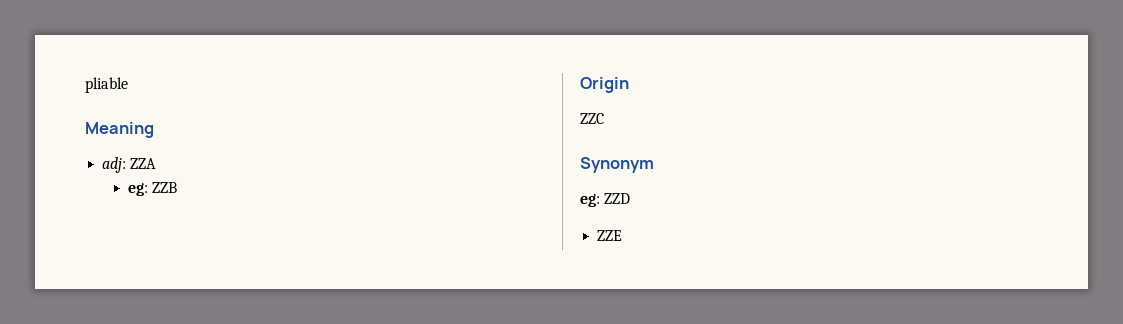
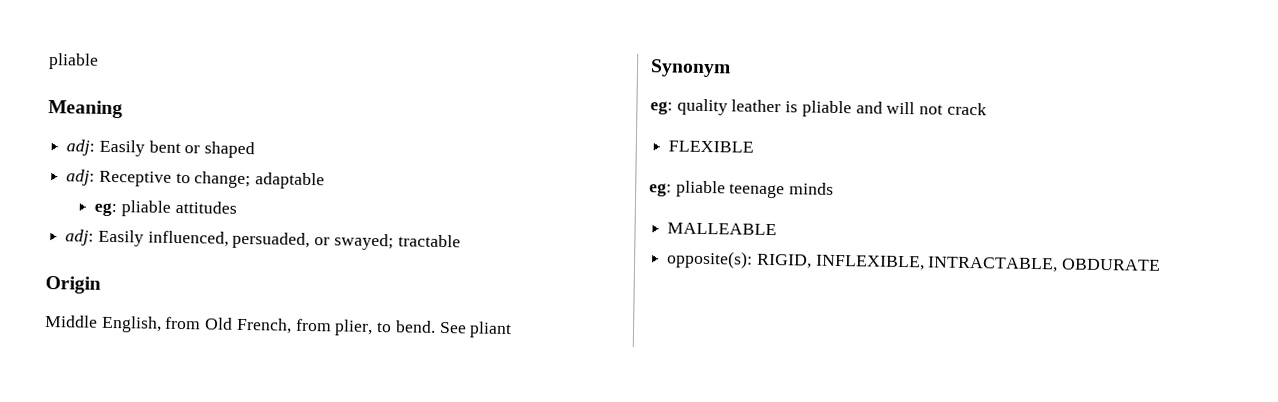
[130,158,157,169] [127,182,177,196] [580,77,629,93] [580,113,604,124] [580,157,654,173] [580,193,631,207] [597,230,623,241] ZZA // eg: ZZB // Origin // ZZC // Synonym // eg: ZZD // ZZE -> [98,139,256,159] [66,169,326,190] [94,200,237,217] [65,229,461,251] [45,276,101,294] [45,314,513,339] [650,59,731,78] [650,98,987,118] [668,140,755,153] [649,180,835,199] [667,222,778,236] [666,250,1162,273] Easily bent or shaped // adj: Receptive to change; adaptable // eg: pliable attitudes // adj: Easily influenced, persuaded, or swayed; tractable // Origin // Middle English, from Old French, from plier, to bend. See pliant // Synonym // eg: quality leather is pliable and will not crack // FLEXIBLE // eg: pliable teenage minds // MALLEABLE // opposite(s): RIGID, INFLEXIBLE, INTRACTABLE, OBDURATE

